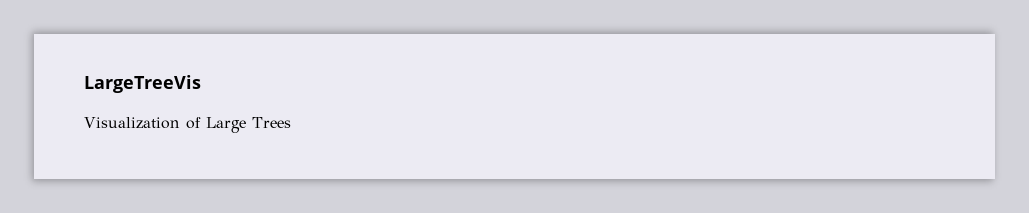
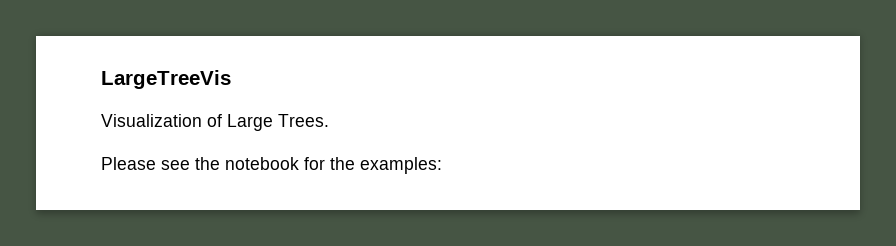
[251,117,291,128] Trees -> [278,114,329,127] [101,157,442,174] Trees. // Please see the notebook for the examples:

